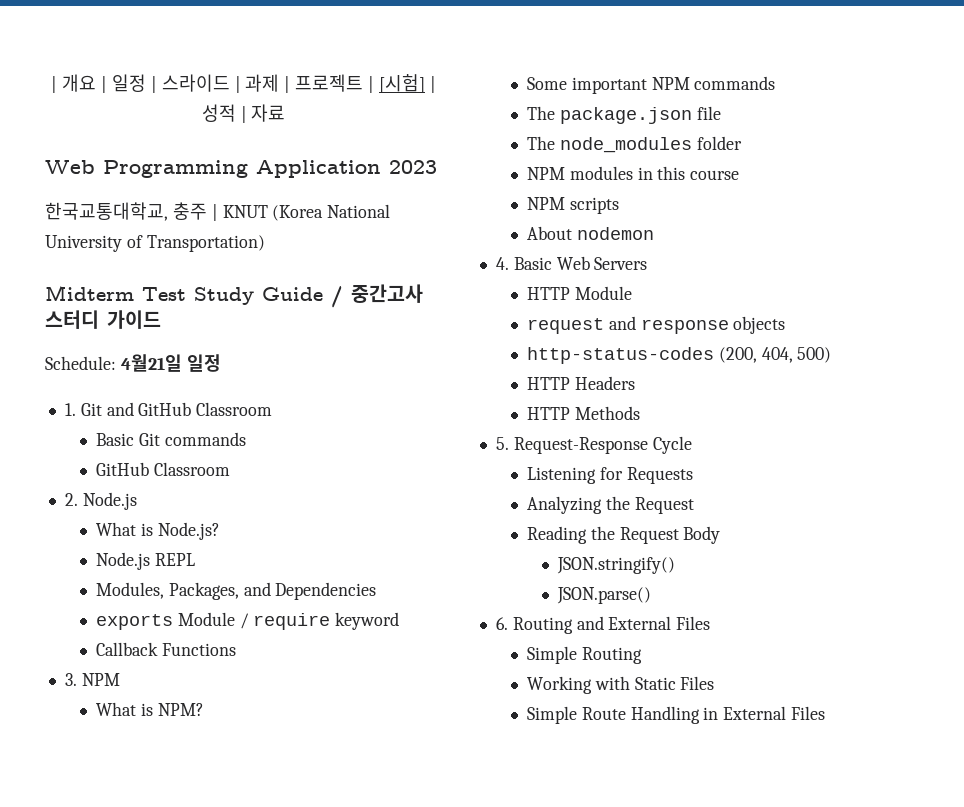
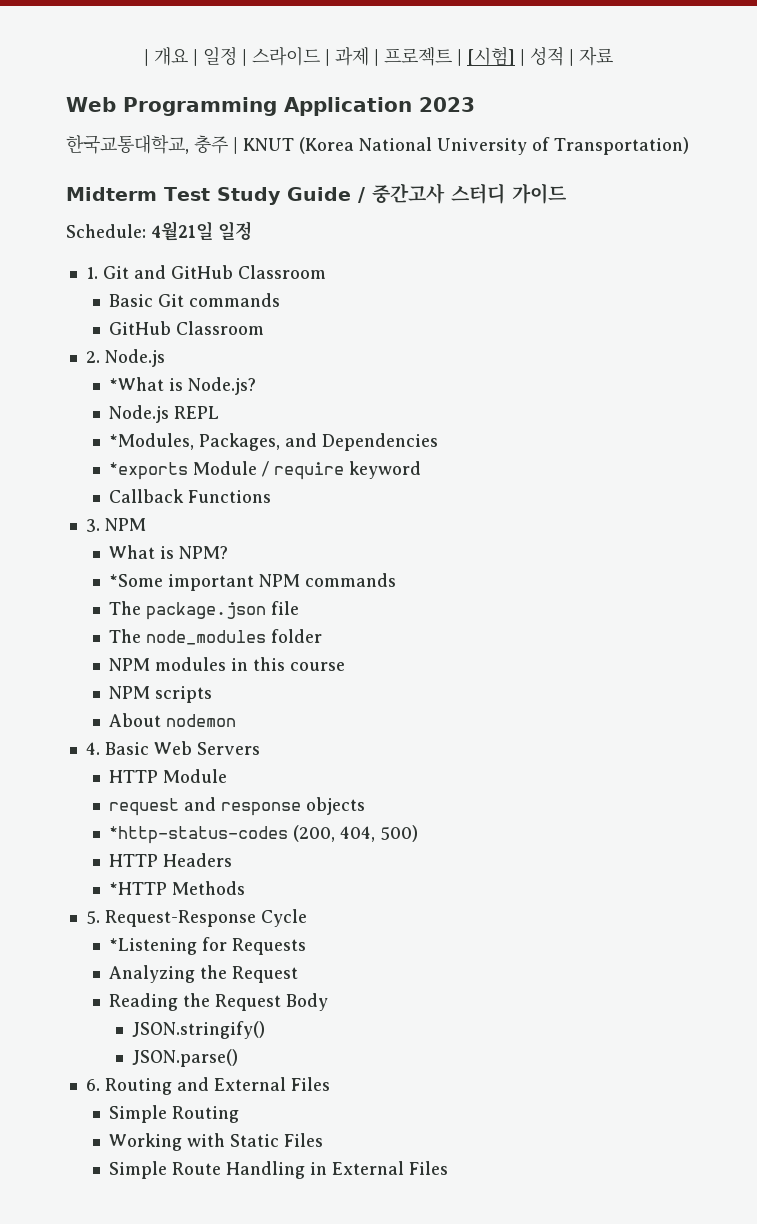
[95,522,136,536] What -> [108,377,164,391] *What
[95,582,164,599] Modules, -> [108,433,194,450] *Modules,
[95,614,173,630] exports -> [108,462,188,480] *exports
[526,77,567,90] Some -> [108,574,163,587] *Some
[526,347,714,364] http-status-codes -> [108,826,288,844] *http-status-codes
[526,407,570,420] HTTP -> [108,882,167,895] *HTTP
[526,467,596,484] Listening -> [108,938,197,955] *Listening

